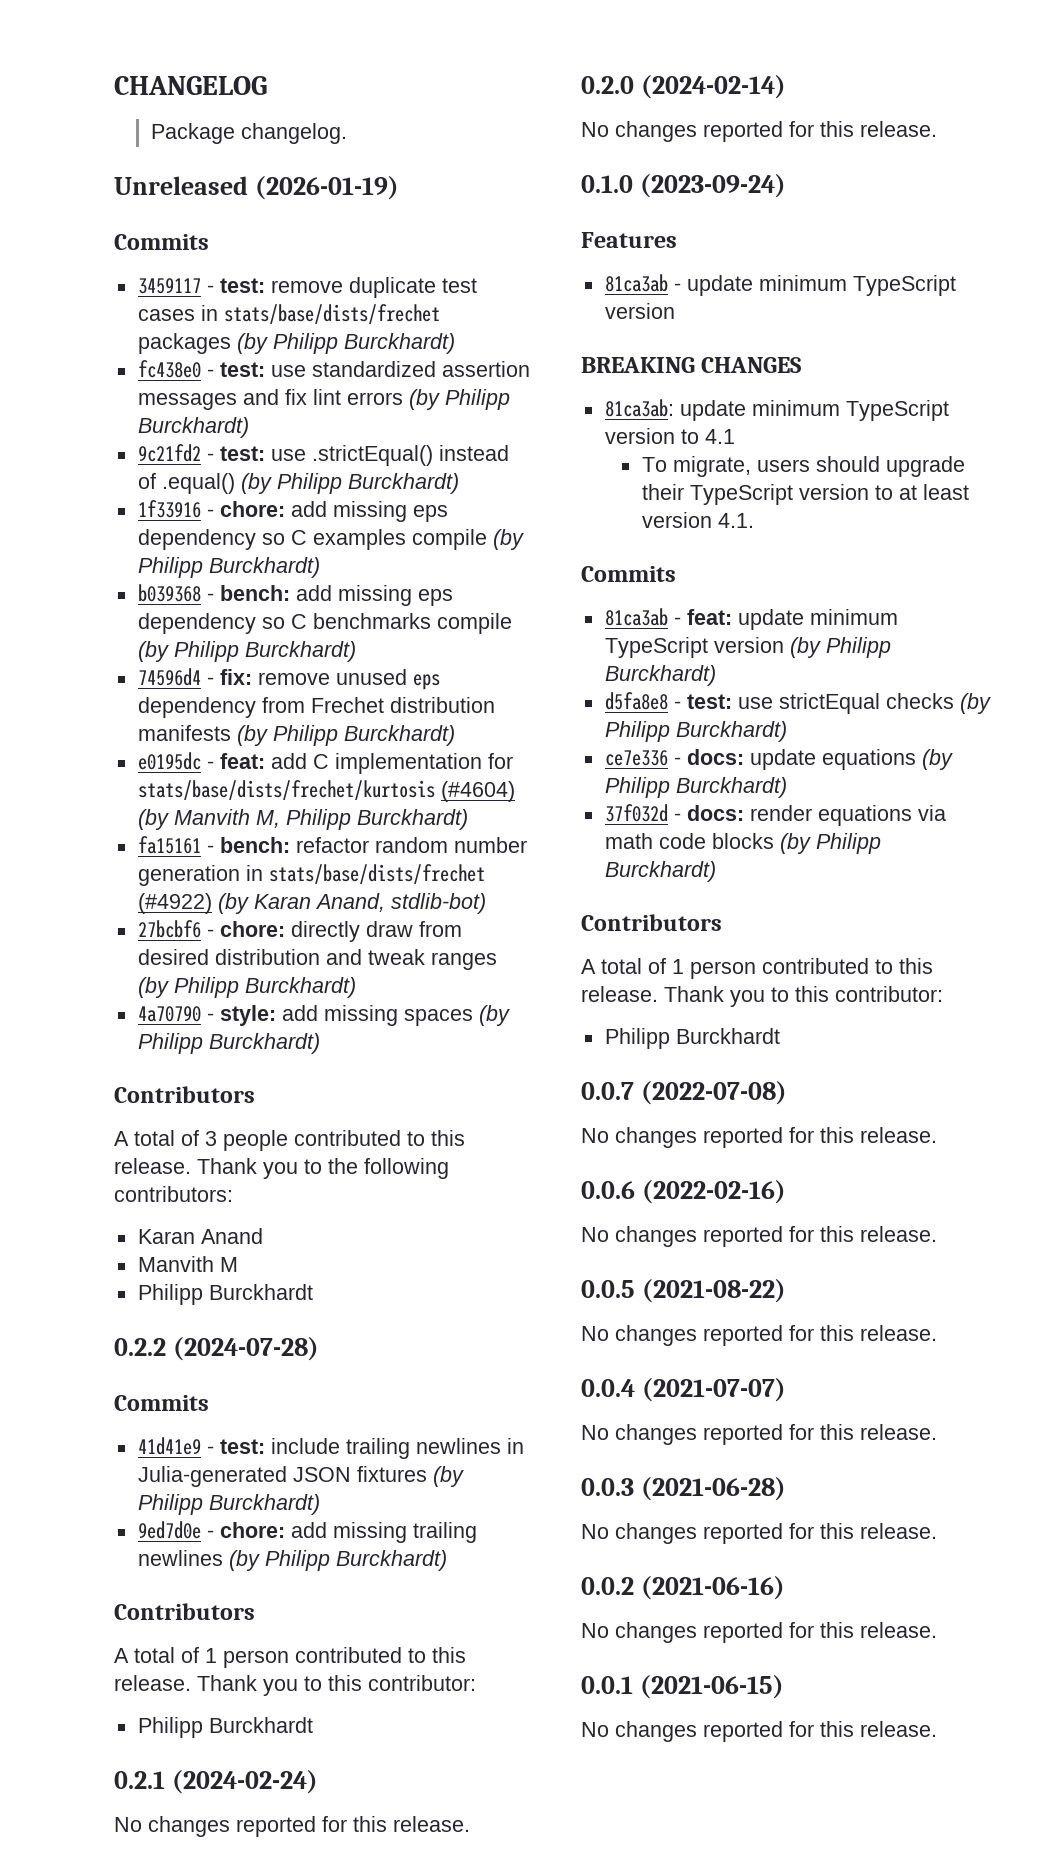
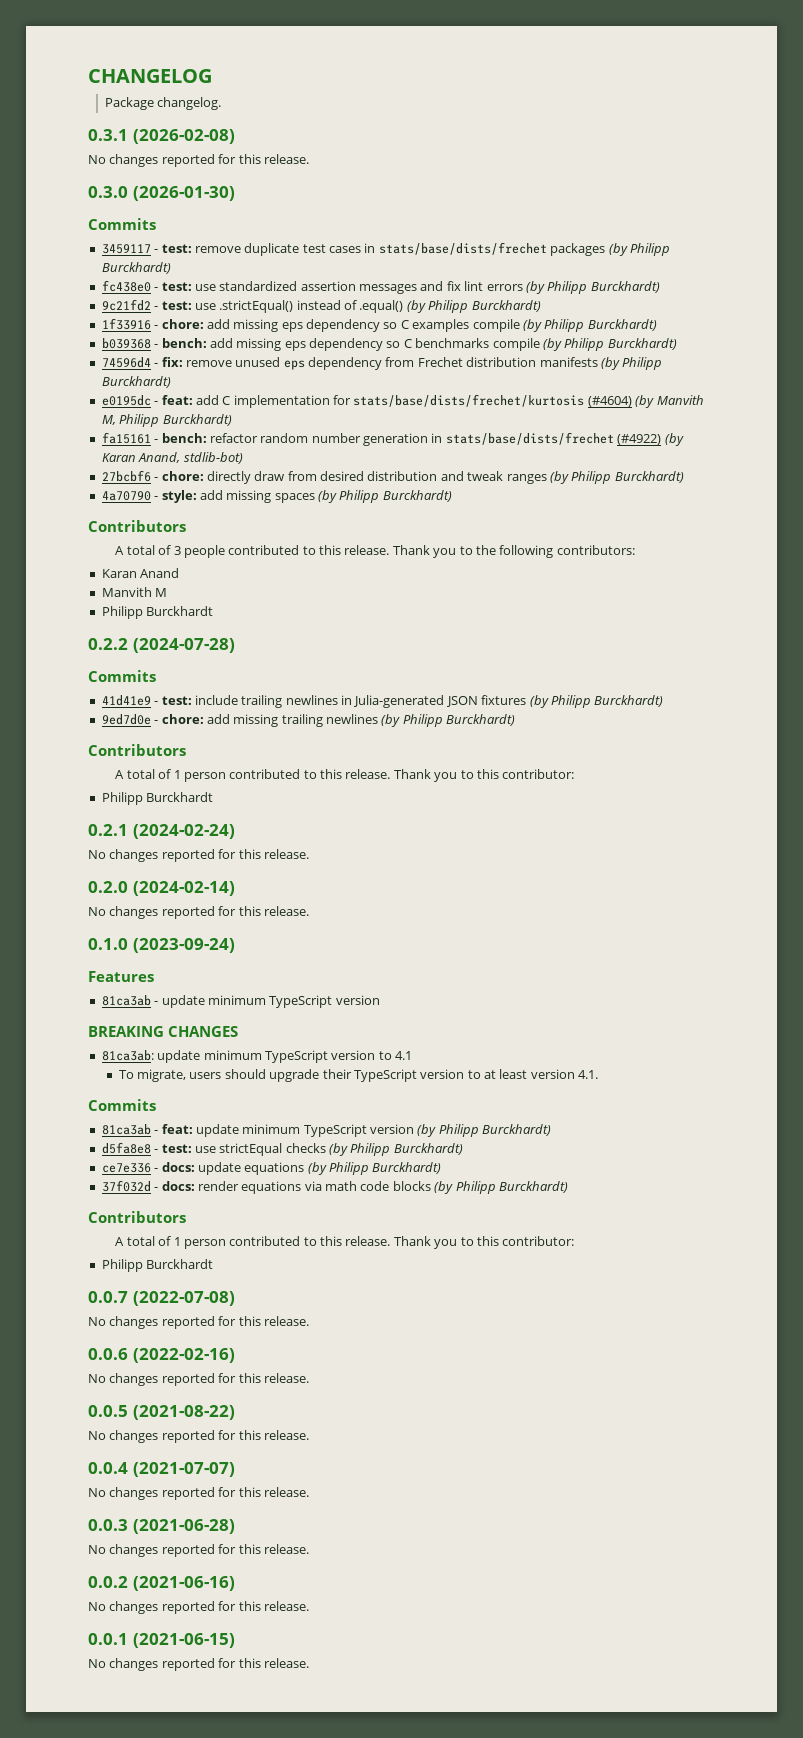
[114,176,399,200] Unreleased (2026-01-19) -> [88,129,235,144] [88,154,309,167] [88,186,235,201] 0.3.1 (2026-02-08) // No changes reported for this release. // 0.3.0 (2026-01-30)

